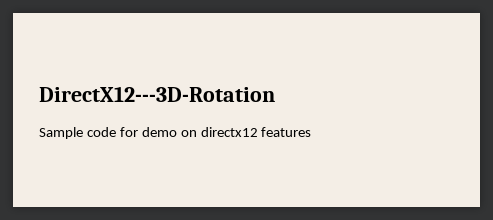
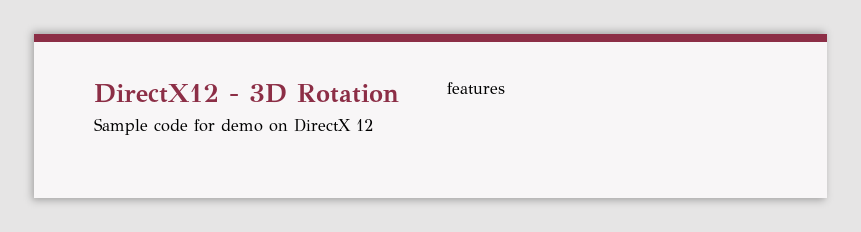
[39,86,275,102] DirectX12---3D-Rotation -> [94,84,399,103] DirectX12 - 3D Rotation
[200,127,258,137] directx12 -> [294,118,373,132] DirectX 12

